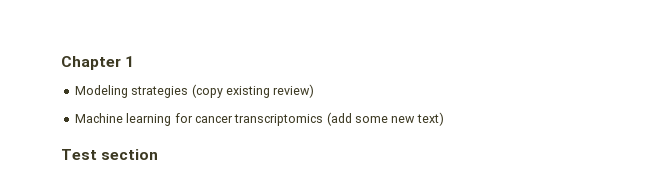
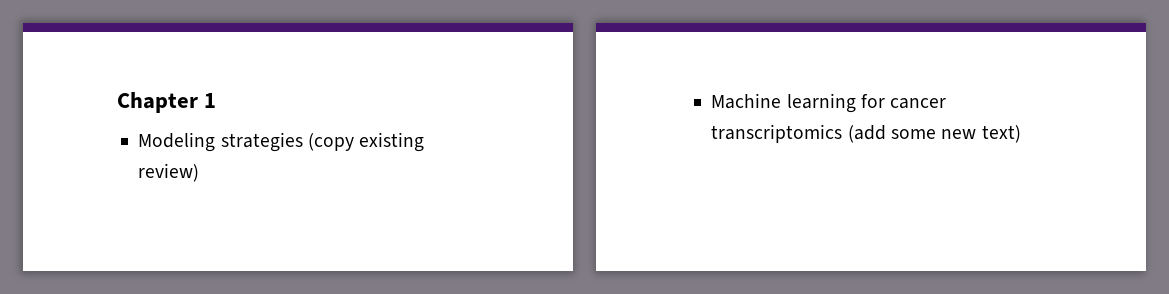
[61,149,159,160] // Test section -> (1021, 134) none

